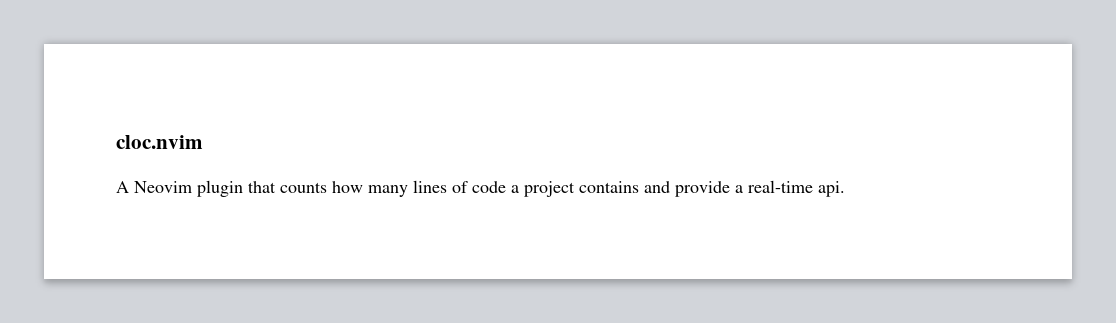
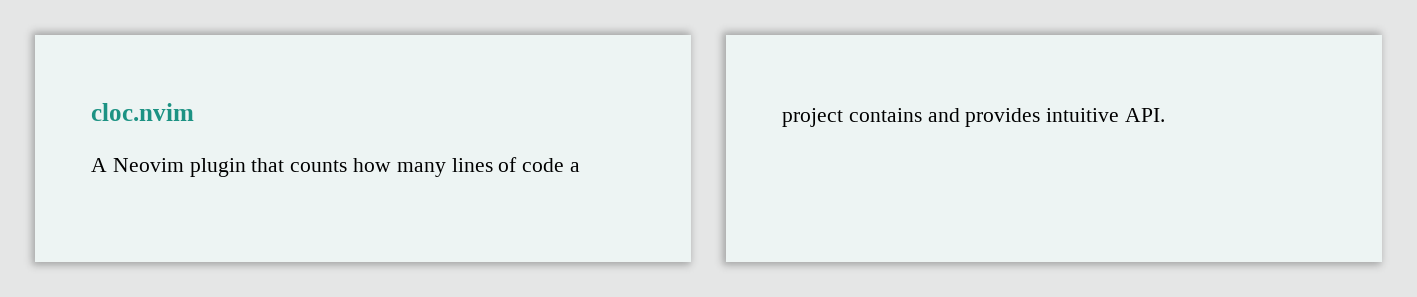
[675,180,845,197] provide a real-time api. -> [965,108,1166,127] provides intuitive API.

